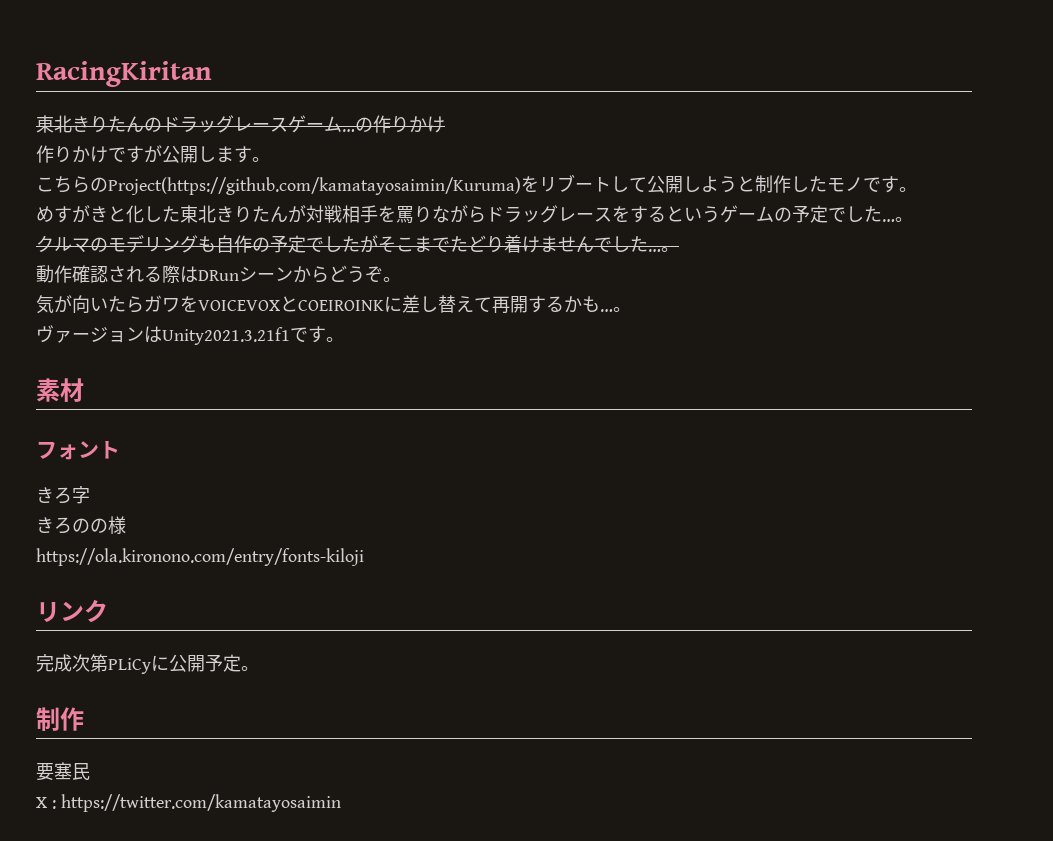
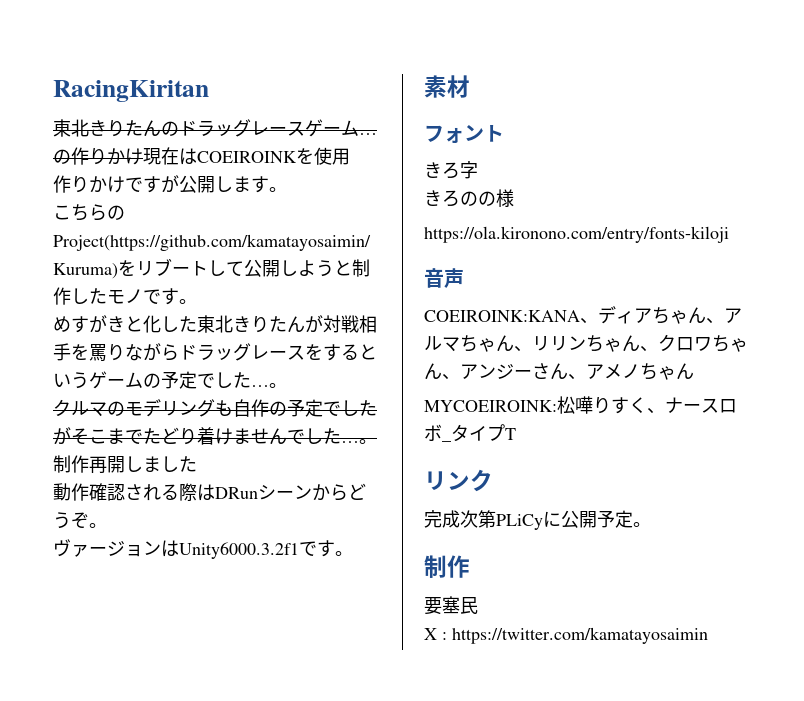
(445, 124) none -> [143,147,350,165] 現在はCOEIROINKを使用
(679, 249) none -> [53,455,197,474] 制作再開しました
[36,295,631,314] // 気が向いたらガワをVOICEVOXとCOEIROINKに差し替えて再開するかも…。 -> (107, 525) none
[162,327,290,345] Unity2021.3.21f1 -> [179,542,299,559] Unity6000.3.2f1
(364, 557) none -> [424,268,464,288] [424,306,742,324] [424,334,748,352] [424,363,694,380] [424,396,737,414] [424,424,516,442] // 音声 // COEIROINK:KANA、ディアちゃん、アルマちゃん、リリンちゃん、クロワちゃん、アンジーさん、アメノちゃん // MYCOEIROINK:松嘩りすく、ナースロボ_タイプT

